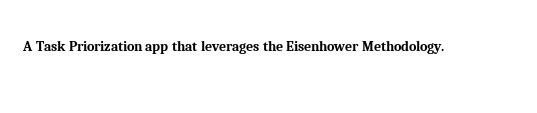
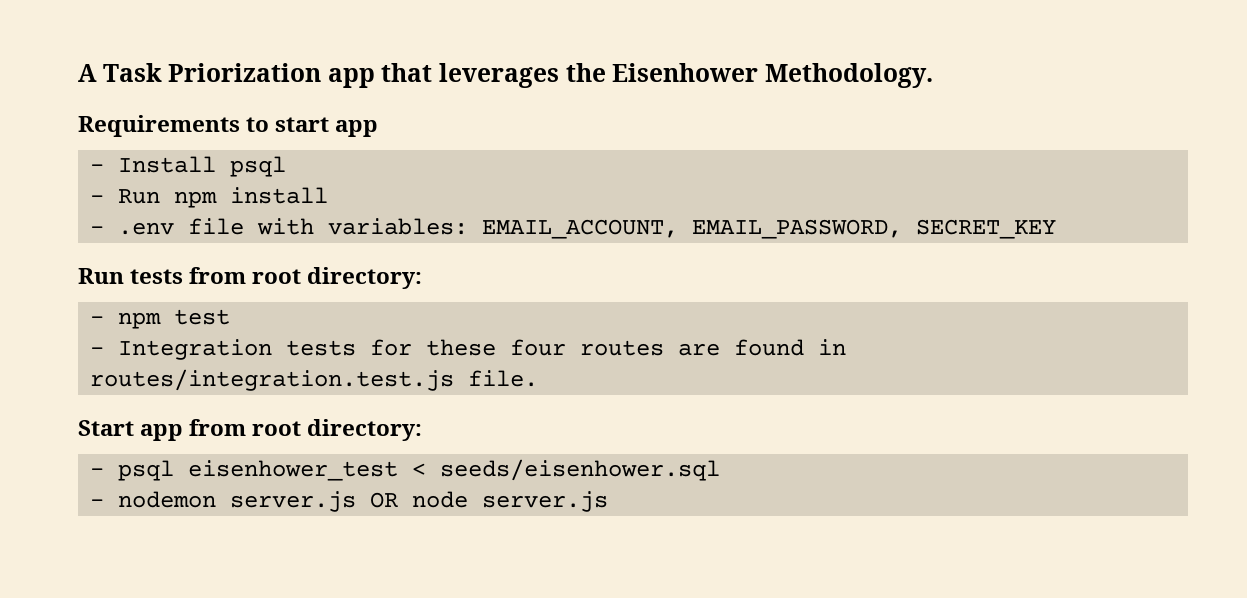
(445, 47) none -> [78,115,379,137] [90,156,287,177] [90,187,329,208] [90,218,1057,239] [78,267,423,289] [90,309,231,329] [90,339,847,360] [90,369,539,391] [78,419,423,441] [90,459,721,481] [90,491,609,512] // Requirements to start app // - Install psql // - Run npm install // - .env file with variables: EMAIL_ACCOUNT, EMAIL_PASSWORD, SECRET_KEY // Run tests from root directory: // - npm test // - Integration tests for these four routes are found in routes/integration.test.js file. // Start app from root directory: // - psql eisenhower_test < seeds/eisenhower.sql // - nodemon server.js OR node server.js

